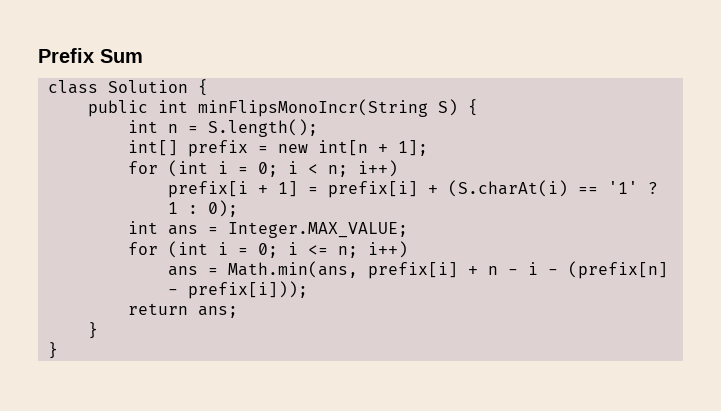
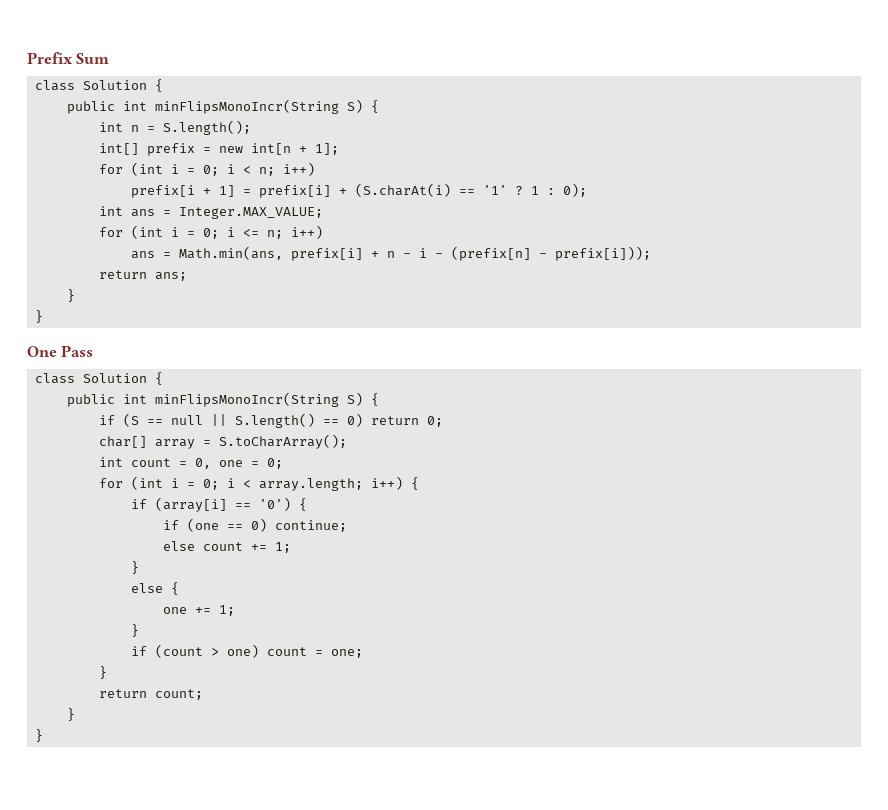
(59, 350) none -> [27,345,94,357] [35,372,164,385] [67,392,380,407] [99,413,444,428] [99,434,348,449] [99,457,284,469] [99,476,420,491] [131,497,308,512] [163,518,348,532] [163,541,292,553] [131,561,140,574] [131,582,180,595] [163,605,236,616] [131,624,140,637] [131,644,364,658] [99,666,108,679] [99,689,204,700] [67,708,76,721] [35,729,44,742] // One Pass // class Solution { // public int minFlipsMonoIncr(String S) { // if (S == null || S.length() == 0) return 0; // char[] array = S.toCharArray(); // int count = 0, one = 0; // for (int i = 0; i < array.length; i++) { // if (array[i] == '0') { // if (one == 0) continue; // else count += 1; // } // else { // one += 1; // } // if (count > one) count = one; // } // return count; // } // }

